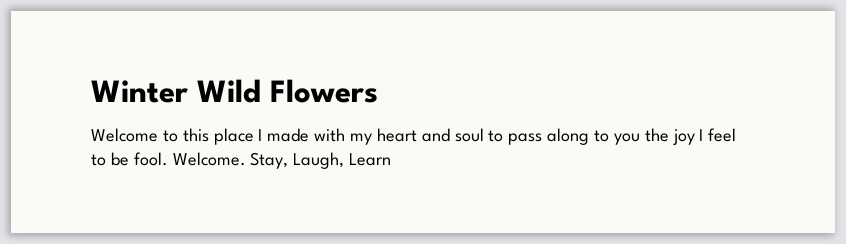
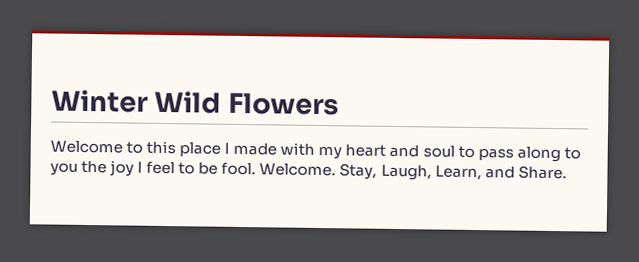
[349,153,392,166] Learn -> [434,165,567,181] Learn, and Share.

